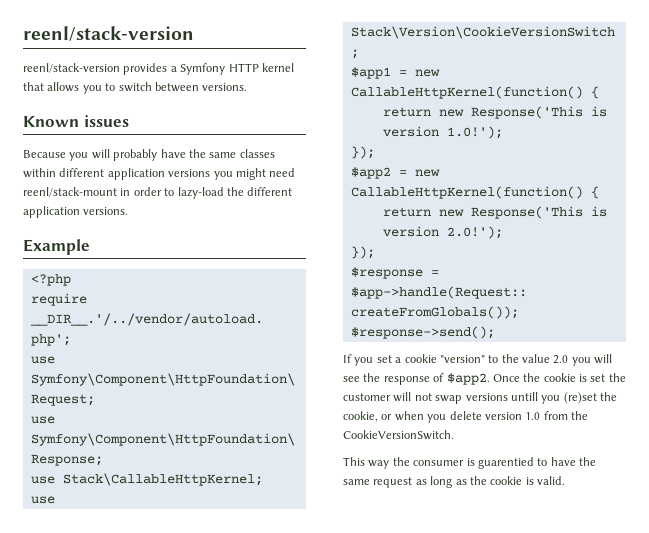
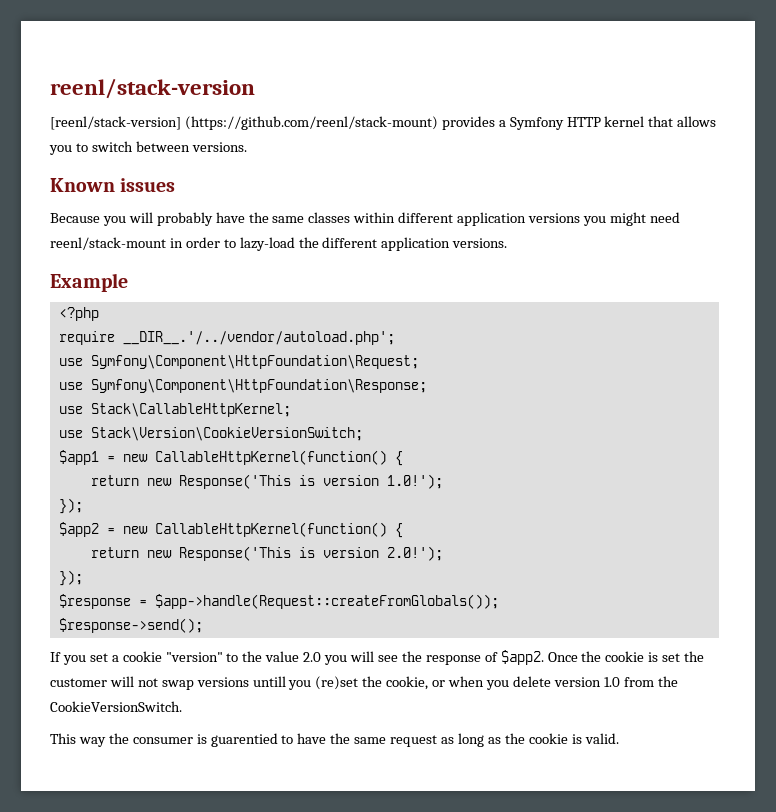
[23,63,120,73] reenl/stack-version -> [50,116,438,130] [reenl/stack-version] (https://github.com/reenl/stack-mount)

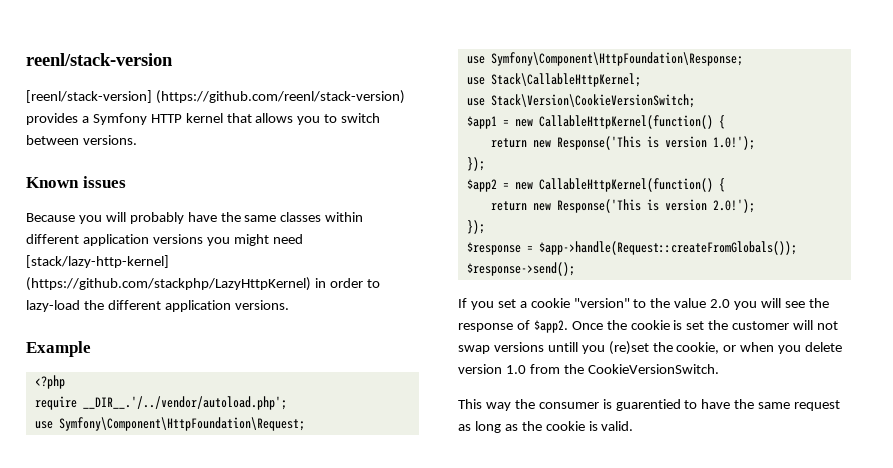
[184,116,438,130] (https://github.com/reenl/stack-mount) -> [155,90,405,104] (https://github.com/reenl/stack-version)
[50,237,166,250] reenl/stack-mount -> [26,255,169,268] [26,277,311,291] [stack/lazy-http-kernel] (https://github.com/stackphp/LazyHttpKernel)

